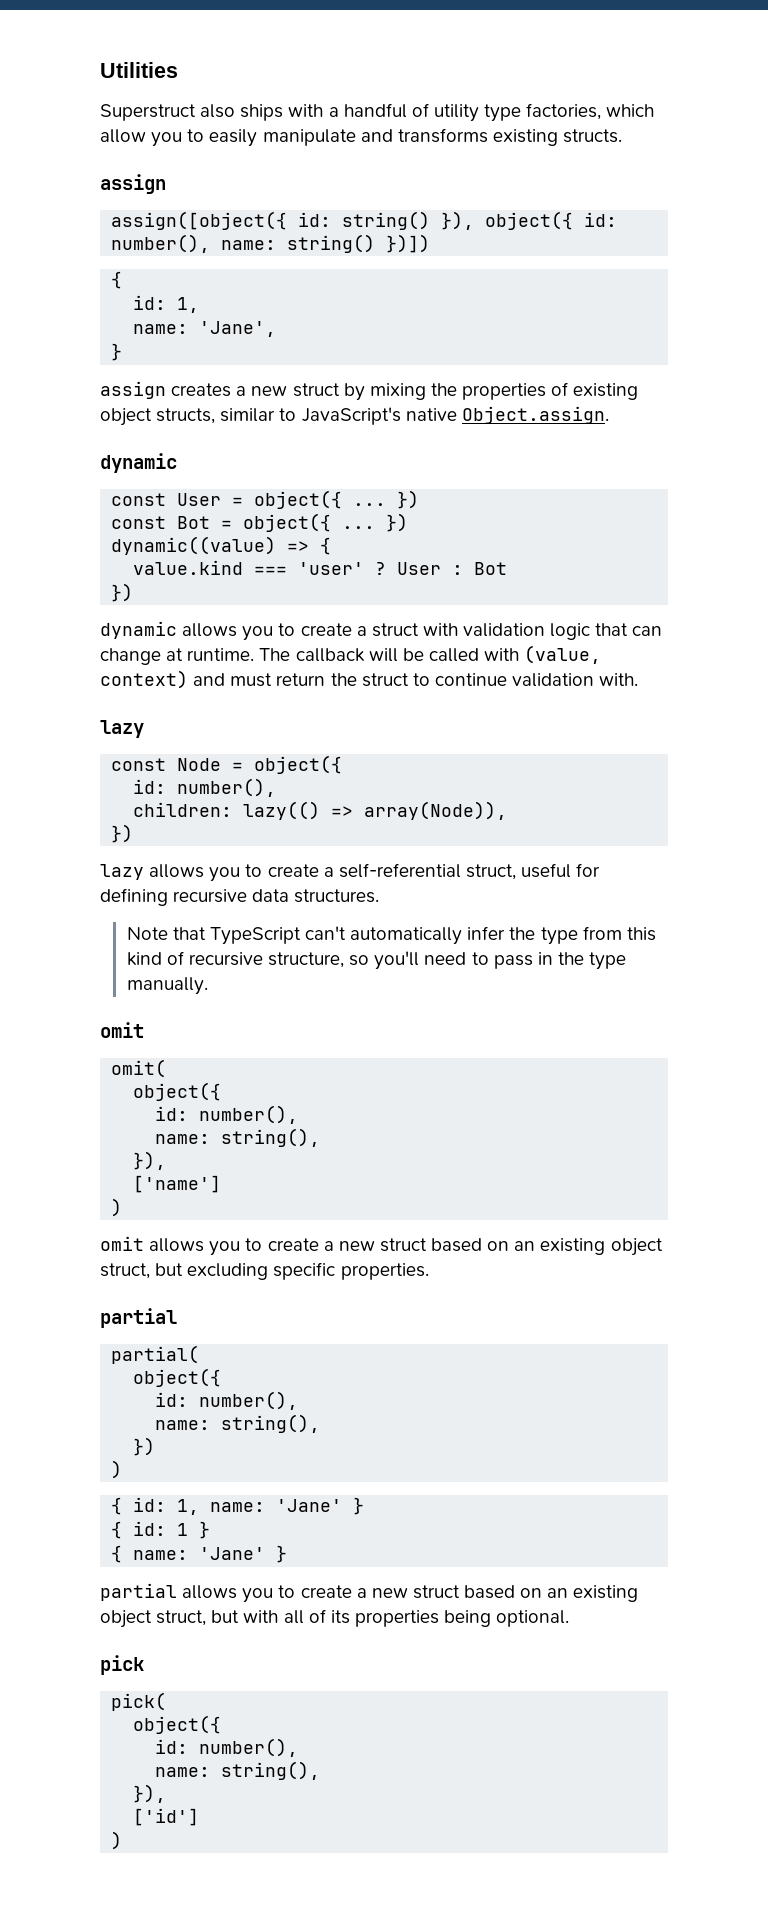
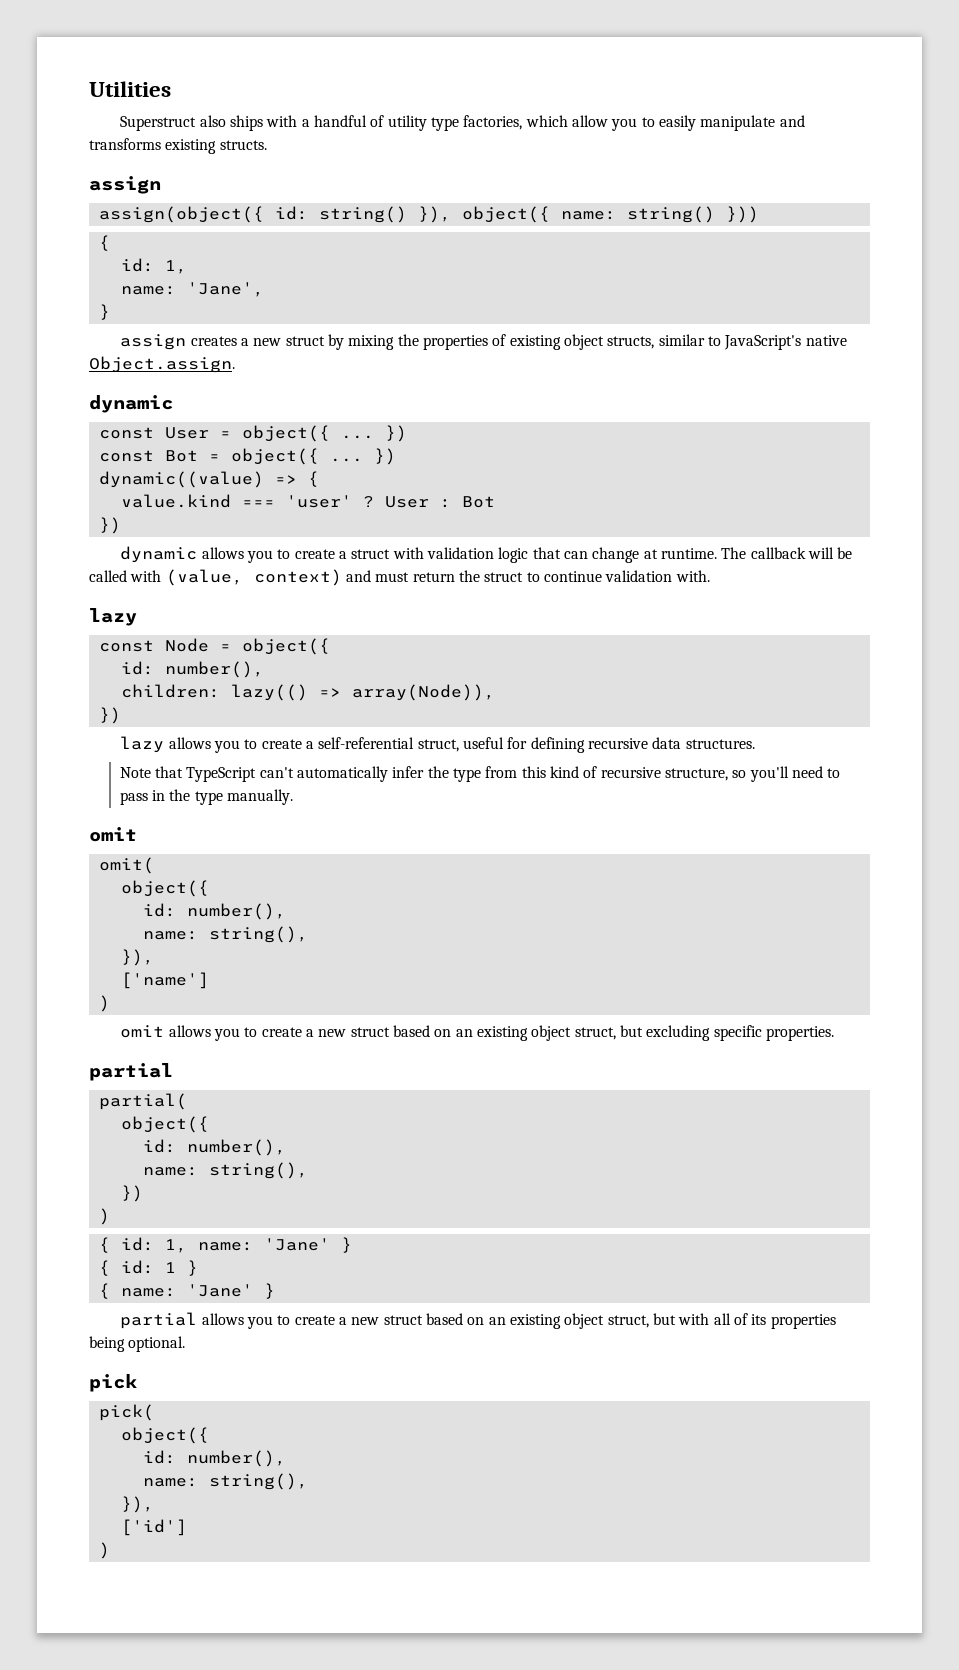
[111,211,288,230] assign([object({ -> [98,206,264,223] assign(object({
[584,212,618,227] [111,234,211,253] id: number(), -> (550, 214) none
[386,234,431,253] })]) -> [725,206,759,223] }))

